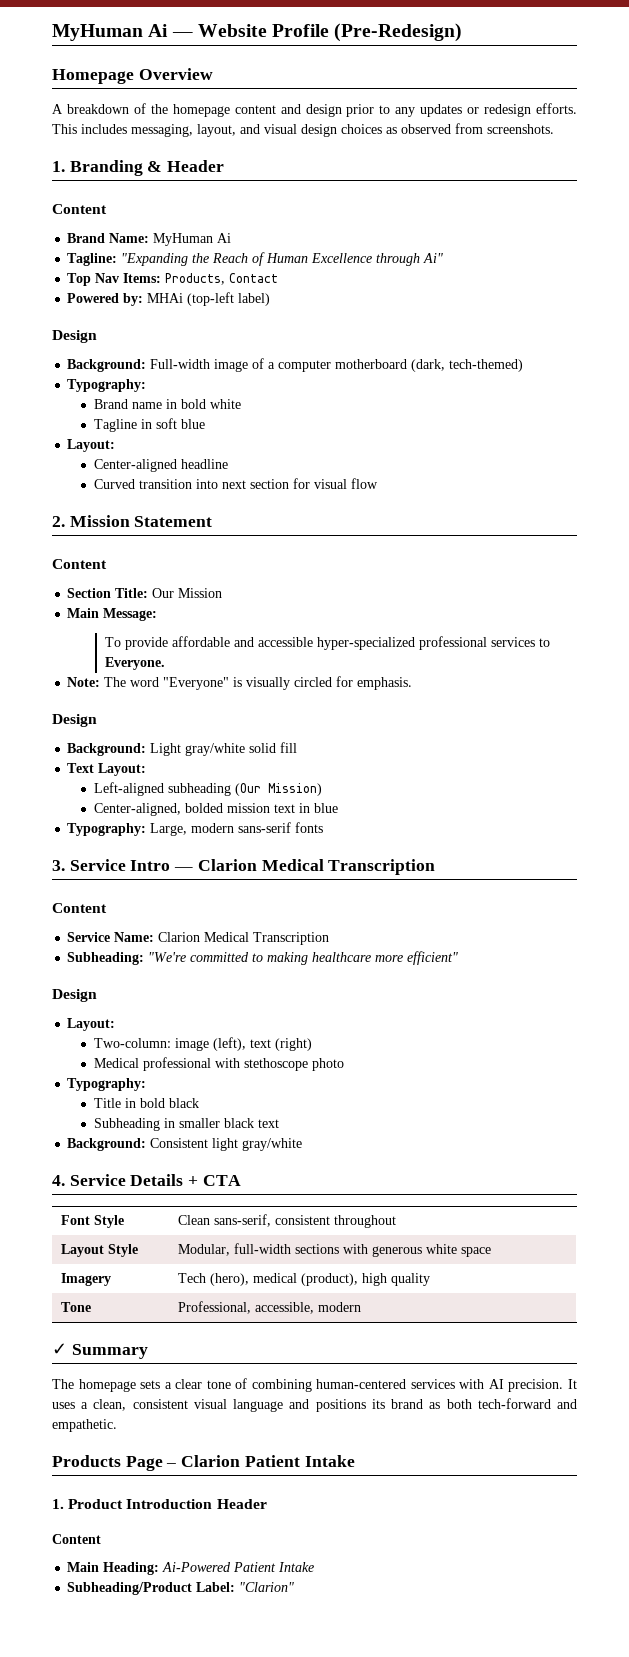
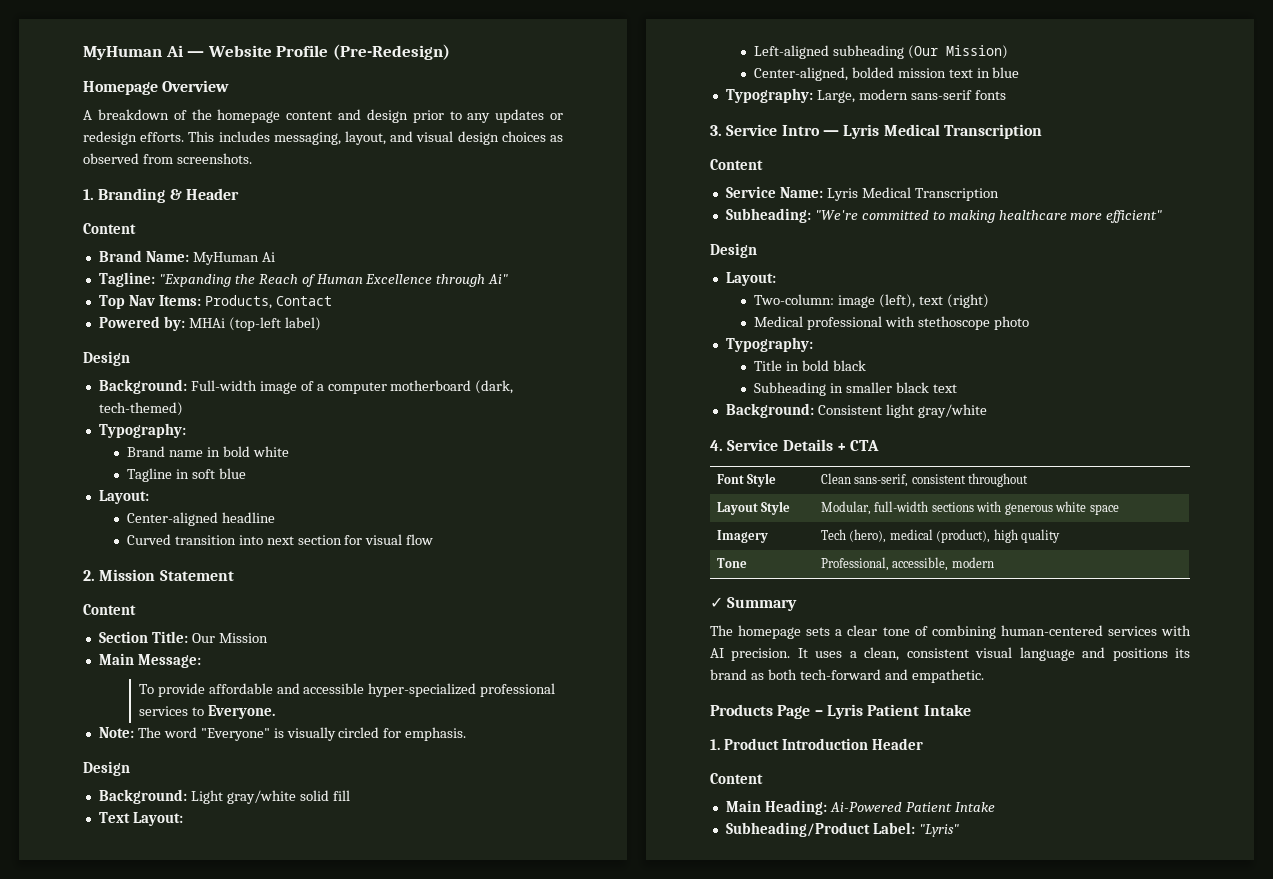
[197,859,257,871] Clarion -> [843,124,880,139] Lyris
[158,932,201,942] Clarion -> [826,188,858,201] Lyris
[181,1455,241,1467] Clarion -> [826,704,863,719] Lyris
[239,1582,295,1592] "Clarion" -> [918,824,959,837] "Lyris"

